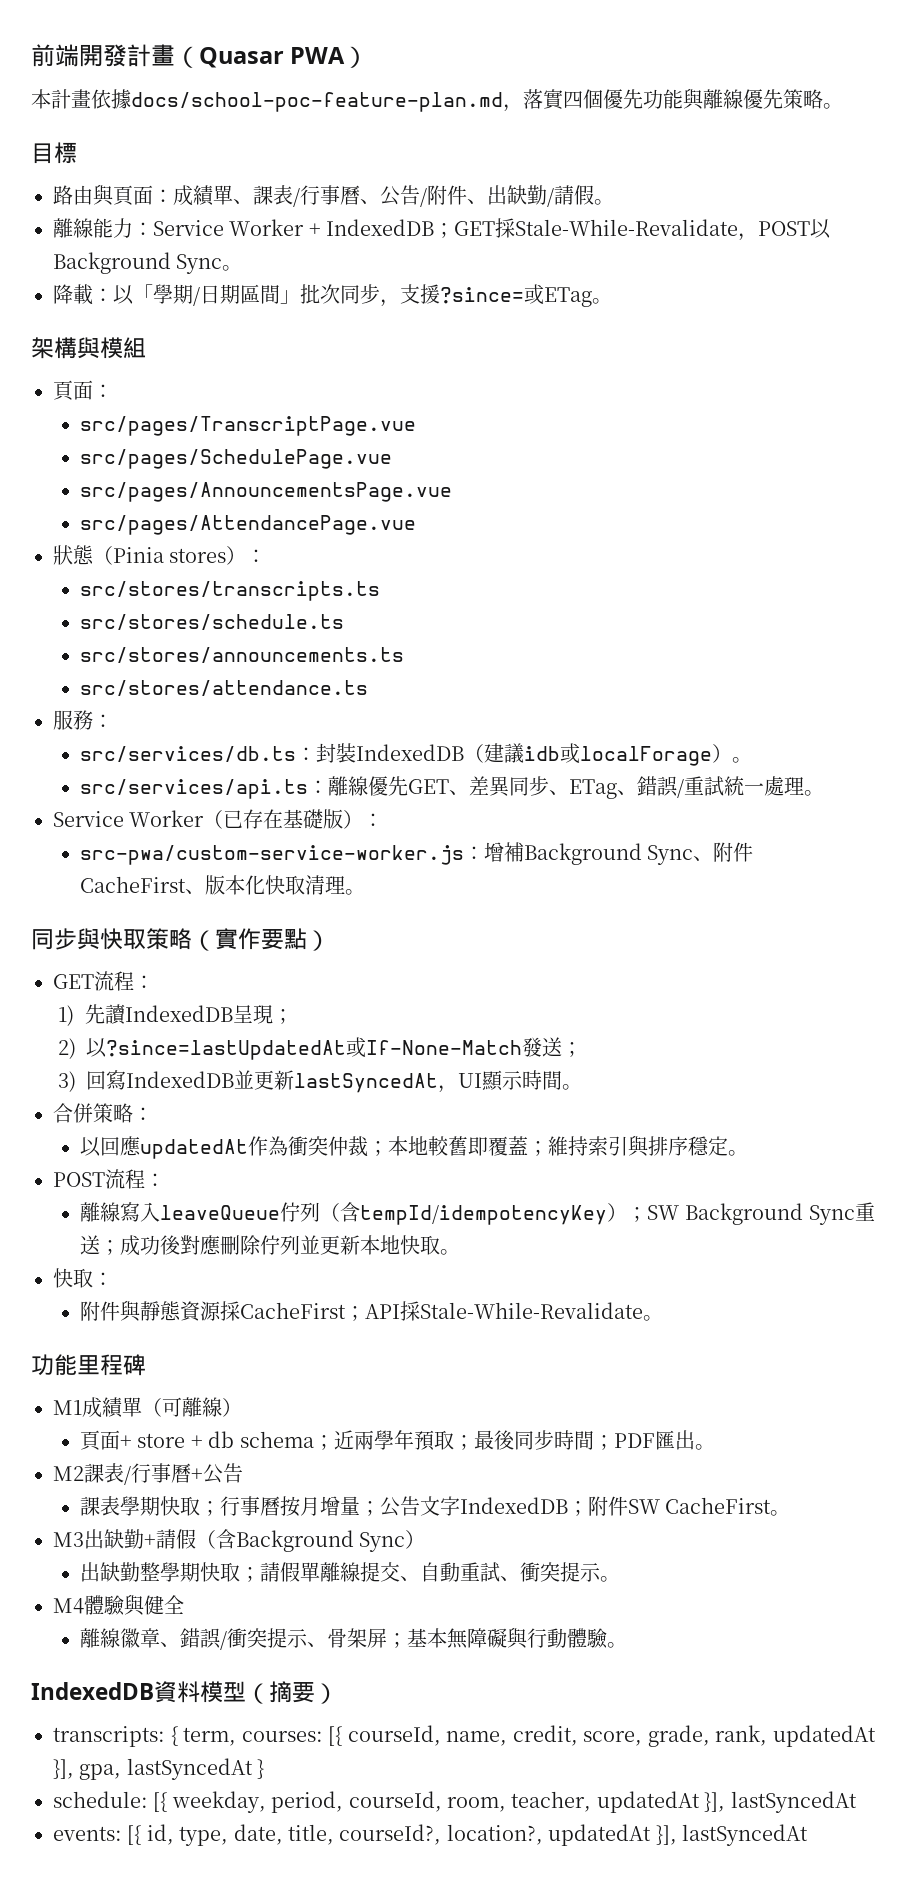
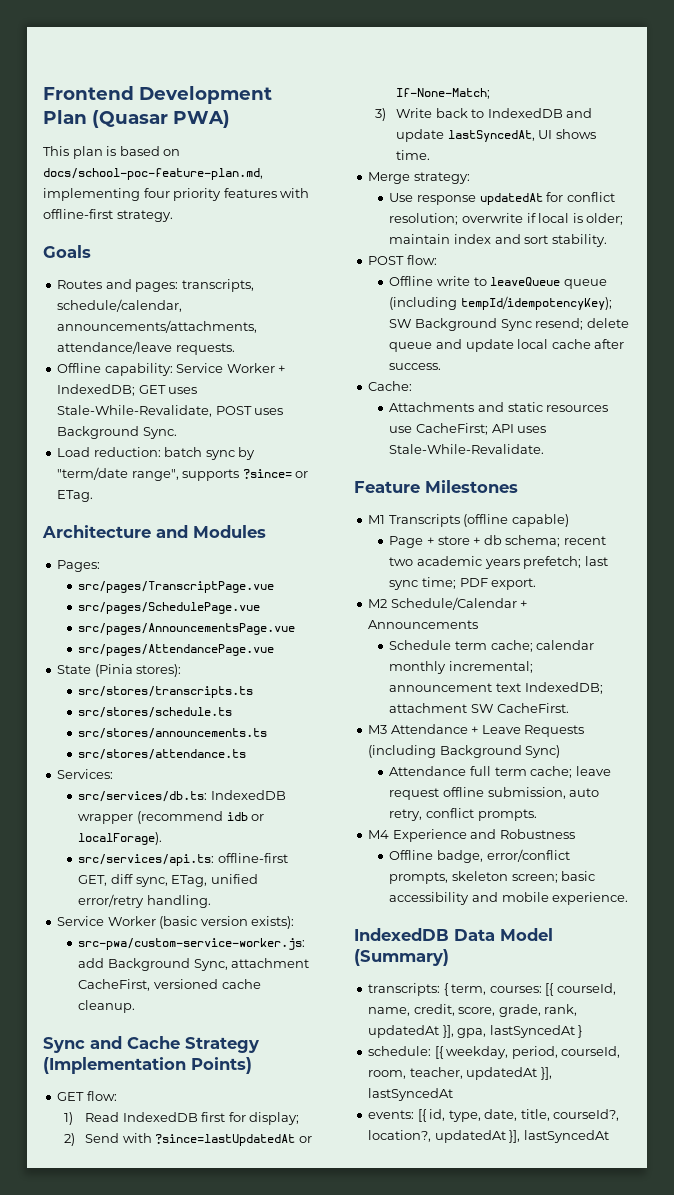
[31,44,369,68] [31,88,843,112] [31,142,77,164] [53,184,614,207] [53,218,832,241] [53,252,243,274] [53,284,612,307] [31,337,146,359] [53,380,113,401] 前端開發計畫（Quasar PWA） // 本計畫依據docs/school-poc-feature-plan.md，落實四個優先功能與離線優先策略。 // 目標 // 路由與頁面：成績單、課表/行事曆、公告/附件、出缺勤/請假。 // 離線能力：Service Worker + IndexedDB；GET採Stale-While-Revalidate，POST以Background Sync。 // 降載：以「學期/日期區間」批次同步，支援?since=或ETag。 // 架構與模組 // 頁面： -> [43,86,272,104] [43,110,230,128] [43,146,181,159] [43,168,263,180] [43,188,310,201] [43,209,173,222] [43,245,91,258] [57,279,254,292] [57,299,183,312] [57,320,258,333] [57,341,235,355] [57,363,286,376] [57,384,198,396] [57,405,284,417] [57,426,177,439] [57,447,256,460] [57,467,309,481] [57,490,94,502] [42,525,266,538] [57,560,101,572] Frontend Development Plan (Quasar PWA) // This plan is based on docs/school-poc-feature-plan.md, implementing four priority features with offline-first strategy. // Goals // Routes and pages: transcripts, schedule/calendar, announcements/attachments, attendance/leave requests. // Offline capability: Service Worker + IndexedDB; GET uses Stale-While-Revalidate, POST uses Background Sync. // Load reduction: batch sync by "term/date range", supports ?since= or ETag. // Architecture and Modules // Pages:
[53,545,267,565] 狀態（Pinia stores）： -> [57,664,182,677] State (Pinia stores):
[53,710,113,730] [79,743,752,766] [79,776,824,799] [53,809,384,829] [79,842,754,865] [79,875,365,895] [31,928,330,951] [53,971,154,991] 服務： // src/services/db.ts：封裝IndexedDB（建議idb或localForage）。 // src/services/api.ts：離線優先GET、差異同步、ETag、錯誤/重試統一處理。 // Service Worker（已存在基礎版）： // src-pwa/custom-service-worker.js：增補Background Sync、附件CacheFirst、版本化快取清理。 // 同步與快取策略（實作要點） // GET流程： -> [57,769,114,779] [78,790,287,802] [78,811,265,824] [78,832,163,845] [78,853,289,866] [78,874,258,887] [78,894,212,908] [57,916,295,929] [78,938,306,950] [78,958,310,971] [78,979,261,991] [78,1000,136,1013] [43,1036,259,1053] [43,1057,252,1074] [57,1091,117,1101] Services: // src/services/db.ts: IndexedDB wrapper (recommend idb or localForage). // src/services/api.ts: offline-first GET, diff sync, ETag, unified error/retry handling. // Service Worker (basic version exists): // src-pwa/custom-service-worker.js: add Background Sync, attachment CacheFirst, versioned cache cleanup. // Sync and Cache Strategy (Implementation Points) // GET flow:
[84,1004,293,1025] [57,1037,582,1060] [57,1070,582,1093] [53,1103,153,1123] [79,1135,748,1159] [53,1169,165,1189] [79,1202,875,1225] [79,1235,460,1256] [53,1268,113,1288] [79,1300,663,1322] [31,1354,146,1376] [53,1397,242,1418] [79,1430,715,1451] [53,1463,243,1485] [79,1496,791,1517] [53,1529,426,1552] [79,1562,620,1582] [53,1594,184,1616] [79,1627,627,1650] [31,1681,338,1704] 先讀IndexedDB呈現； // 2)以?since=lastUpdatedAt或If-None-Match發送； // 3)回寫IndexedDB並更新lastSyncedAt，UI顯示時間。 // 合併策略： // 以回應updatedAt作為衝突仲裁；本地較舊即覆蓋；維持索引與排序穩定。 // POST流程： // 離線寫入leaveQueue佇列（含tempId/idempotencyKey）；SW Background Sync重送；成功後對應刪除佇列並更新本地快取。 // 快取： // 附件與靜態資源採CacheFirst；API採Stale-While-Revalidate。 // 功能里程碑 // M1成績單（可離線） // 頁面+ store + db schema；近兩學年預取；最後同步時間；PDF匯出。 // M2課表/行事曆+公告 // 課表學期快取；行事曆按月增量；公告文字IndexedDB；附件SW CacheFirst。 // M3出缺勤+請假（含Background Sync） // 出缺勤整學期快取；請假單離線提交、自動重試、衝突提示。 // M4體驗與健全 // 離線徽章、錯誤/衝突提示、骨架屏；基本無障礙與行動體驗。 // IndexedDB資料模型（摘要） -> [85,1112,300,1125] [64,1133,312,1146] [396,88,491,99] [375,108,593,121] [396,129,596,142] [396,150,431,160] [368,172,470,184] [389,192,615,205] [389,213,624,225] [389,234,607,247] [368,255,437,265] [389,276,607,289] [389,296,613,310] [389,318,629,331] [389,339,625,352] [389,363,442,370] [368,381,413,391] [389,402,609,412] [389,423,547,435] [389,444,545,454] [354,480,518,493] [368,514,569,527] [389,535,606,548] [389,556,608,569] [389,577,537,590] [368,597,528,610] [368,620,479,629] [389,640,595,652] [389,661,534,674] [389,682,603,694] [389,703,569,713] [368,724,585,737] [368,745,561,758] [389,766,611,778] [389,787,600,800] [389,808,537,821] [368,829,575,842] [389,849,570,863] [389,871,596,884] [389,892,629,905] [354,928,553,941] [354,949,449,966] Read IndexedDB first for display; // 2) Send with ?since=lastUpdatedAt or If-None-Match; // 3) Write back to IndexedDB and update lastSyncedAt, UI shows time. // Merge strategy: // Use response updatedAt for conflict resolution; overwrite if local is older; maintain index and sort stability. // POST flow: // Offline write to leaveQueue queue (including tempId/idempotencyKey); SW Background Sync resend; delete queue and update local cache after success. // Cache: // Attachments and static resources use CacheFirst; API uses Stale-While-Revalidate. // Feature Milestones // M1 Transcripts (offline capable) // Page + store + db schema; recent two academic years prefetch; last sync time; PDF export. // M2 Schedule/Calendar + Announcements // Schedule term cache; calendar monthly incremental; announcement text IndexedDB; attachment SW CacheFirst. // M3 Attendance + Leave Requests (including Background Sync) // Attendance full term cache; leave request offline submission, auto retry, conflict prompts. // M4 Experience and Robustness // Offline badge, error/conflict prompts, skeleton screen; basic accessibility and mobile experience. // IndexedDB Data Model (Summary)

